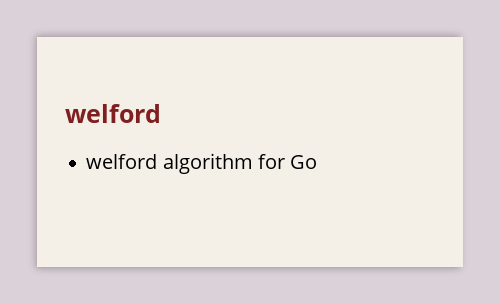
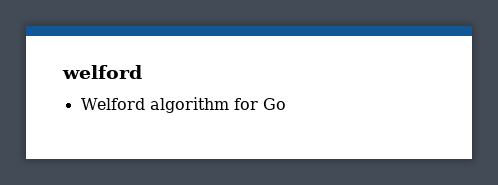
[86,154,158,169] welford -> [80,98,145,110] Welford

